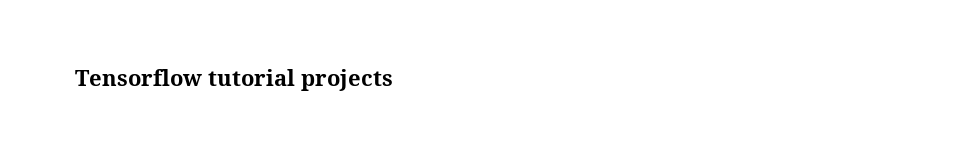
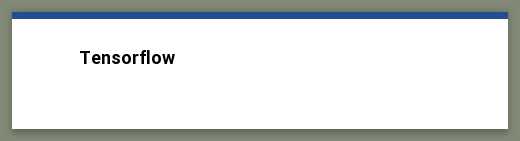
[208,69,393,91] tutorial projects -> (175, 57) none

